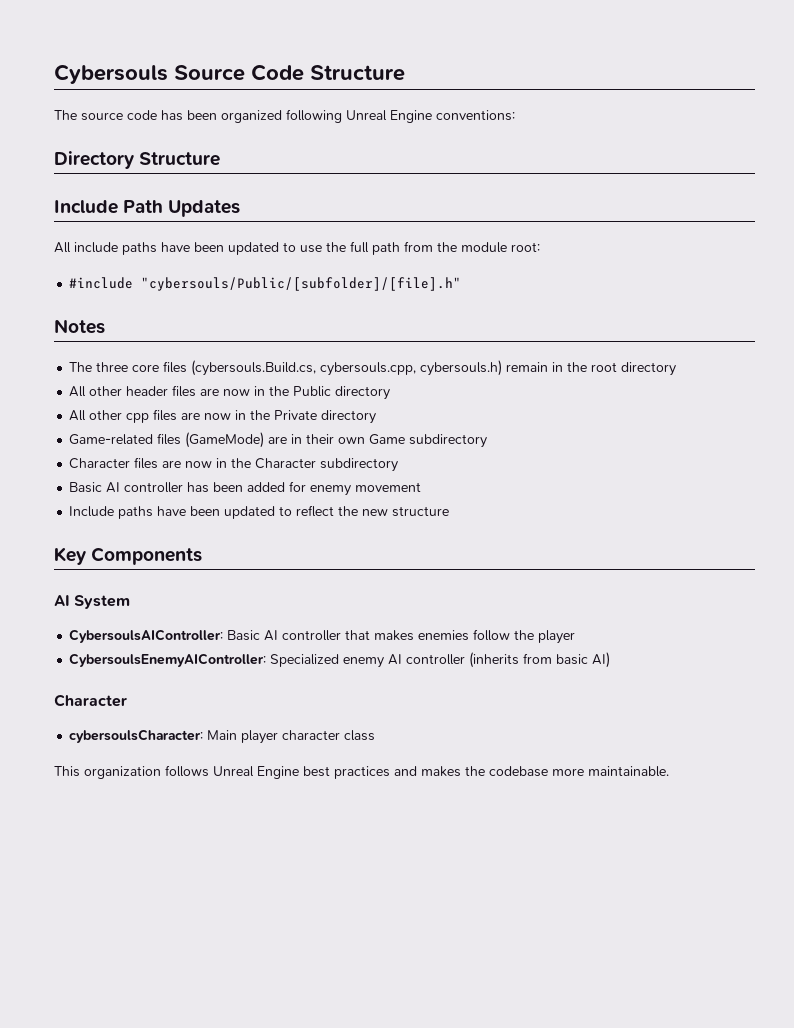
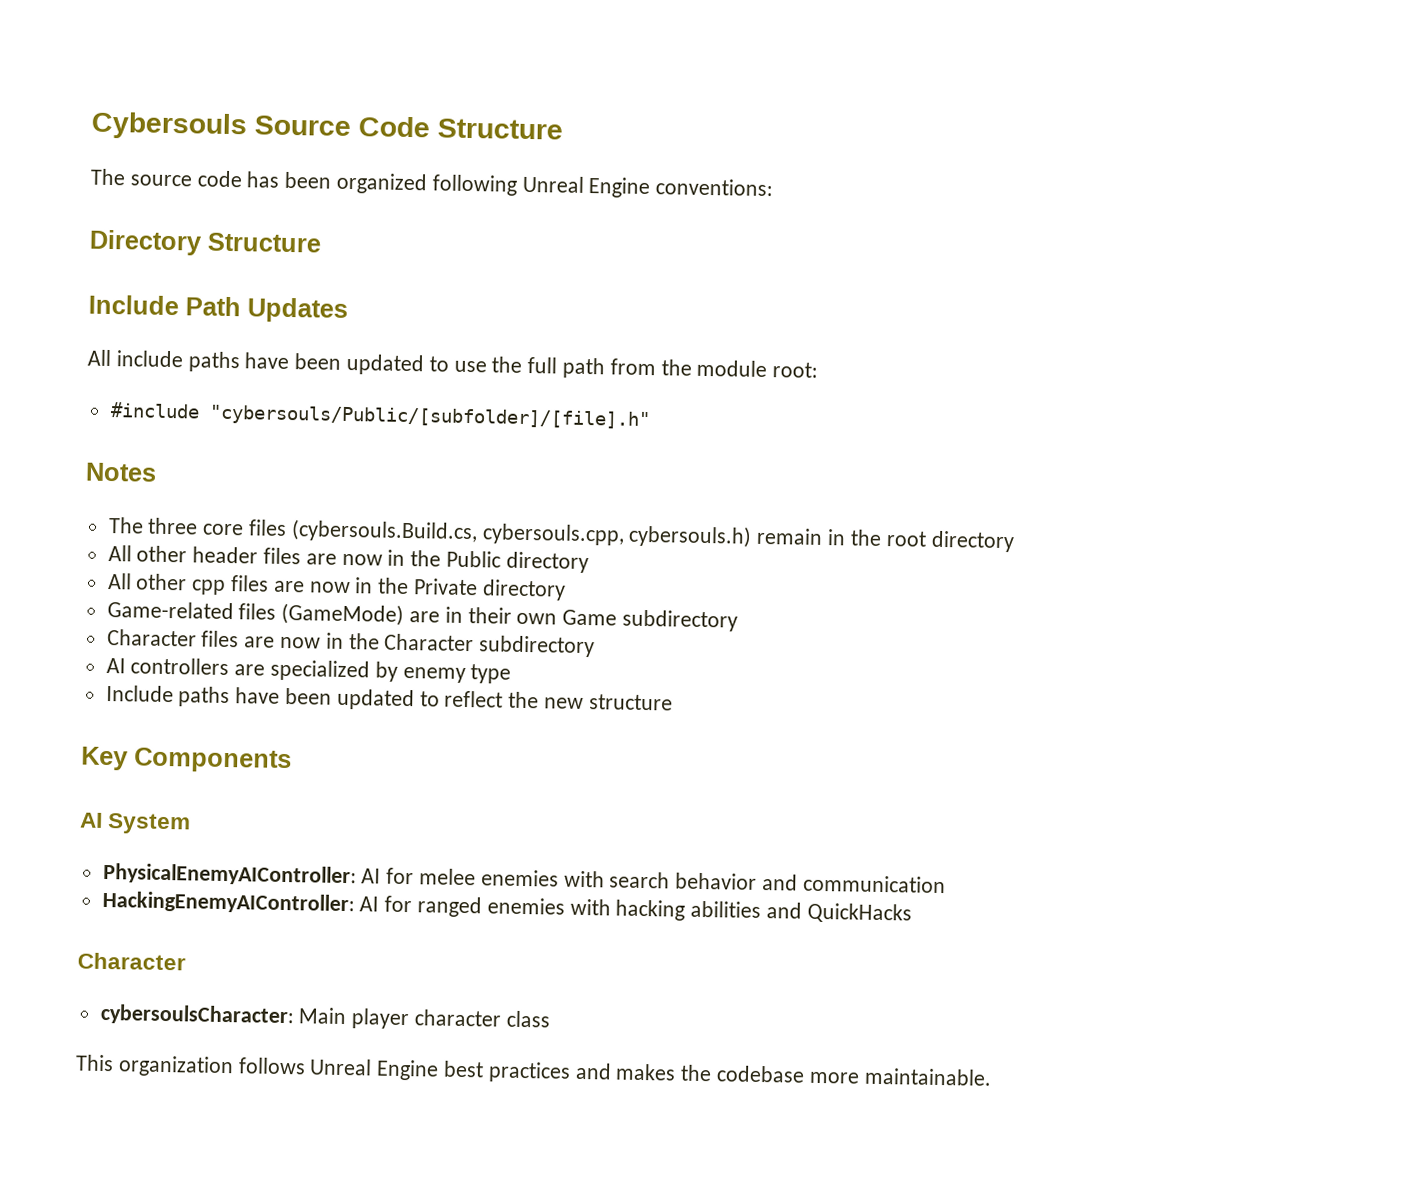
[69,481,422,496] Basic AI controller has been added for enemy movement -> [105,657,512,684] AI controllers are specialized by enemy type
[69,629,576,644] [69,652,611,668] CybersoulsAIController: Basic AI controller that makes enemies follow the player // CybersoulsEnemyAIController: Specialized enemy AI controller (inherits from basic AI) -> [102,862,946,894] [101,890,912,924] PhysicalEnemyAIController: AI for melee enemies with search behavior and communication // HackingEnemyAIController: AI for ranged enemies with hacking abilities and QuickHacks

